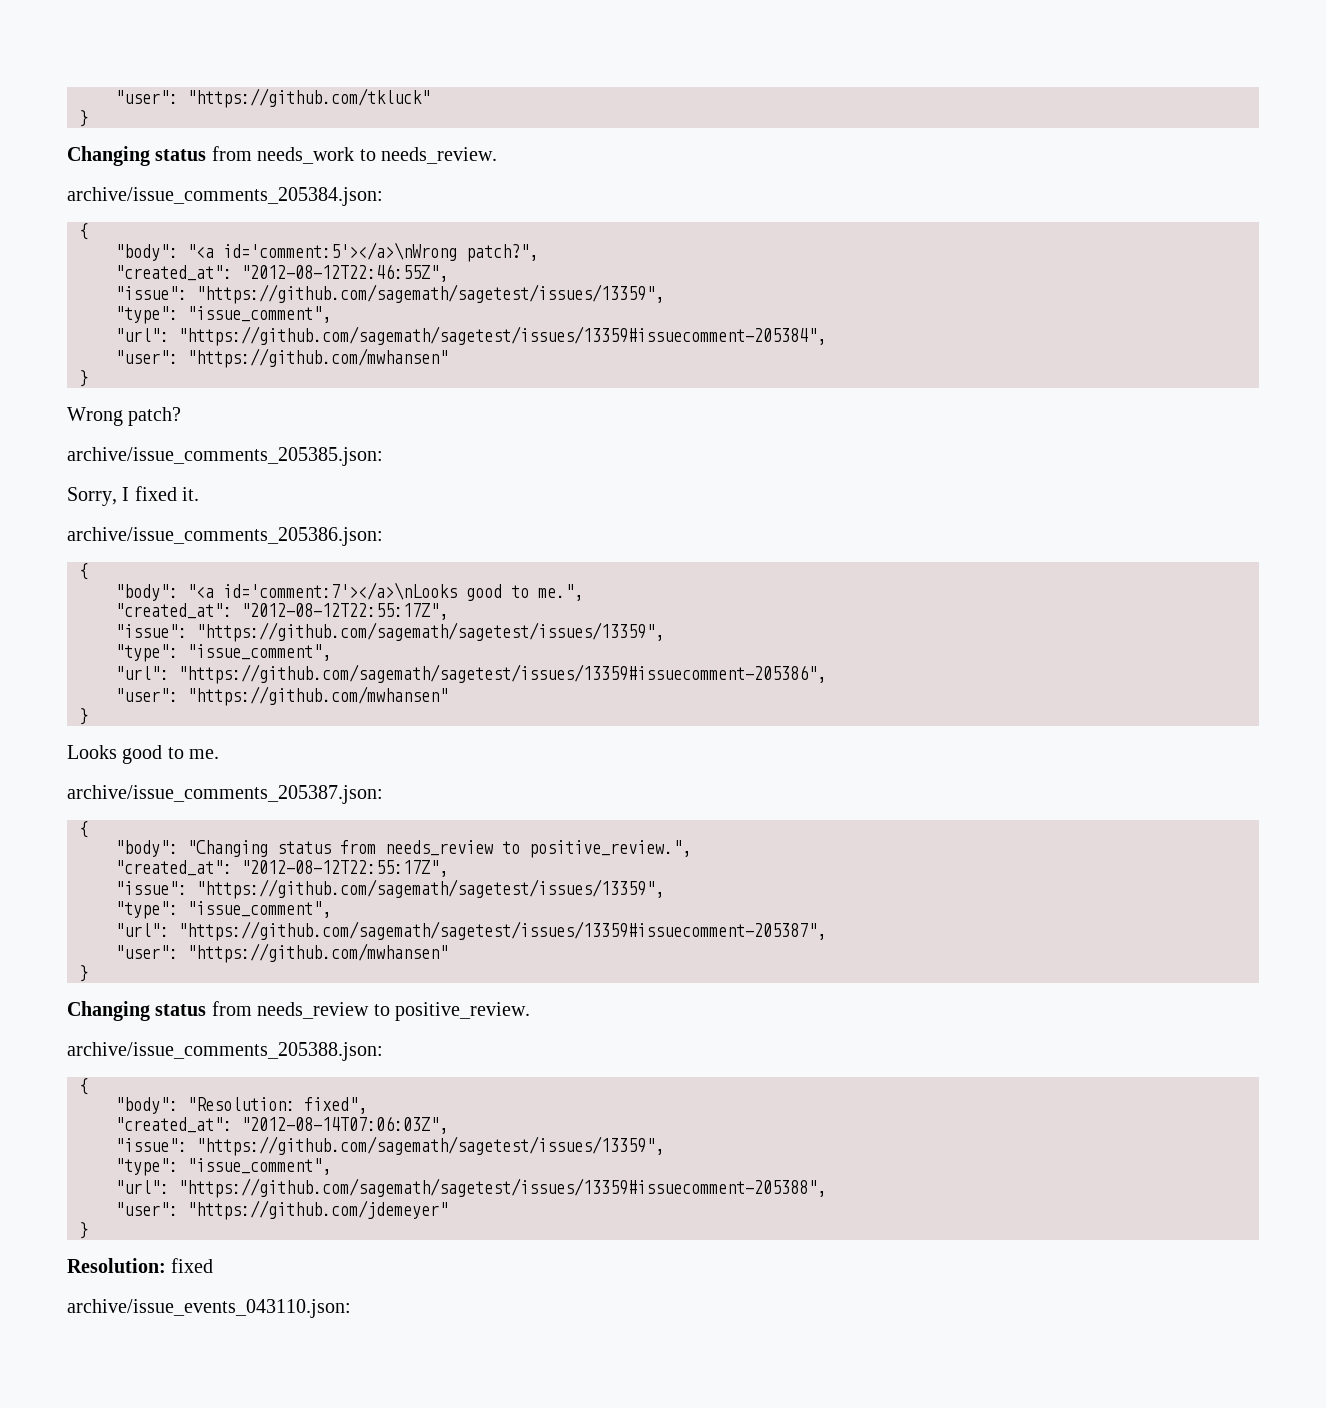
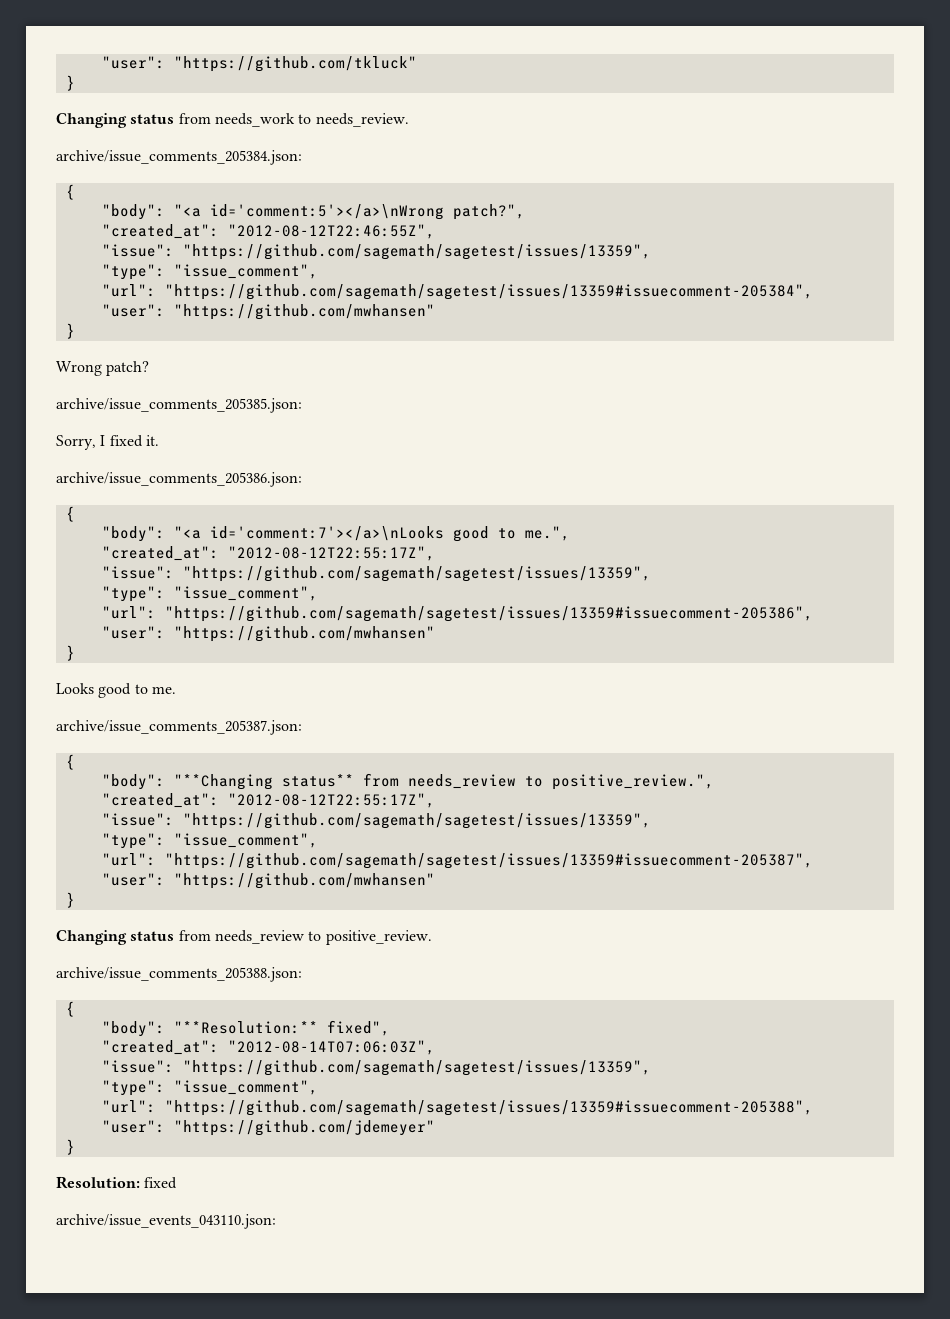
[187,840,331,857] "Changing status -> [173,774,354,790] "**Changing status**
[187,1097,295,1111] "Resolution: -> [173,1021,318,1034] "**Resolution:**

